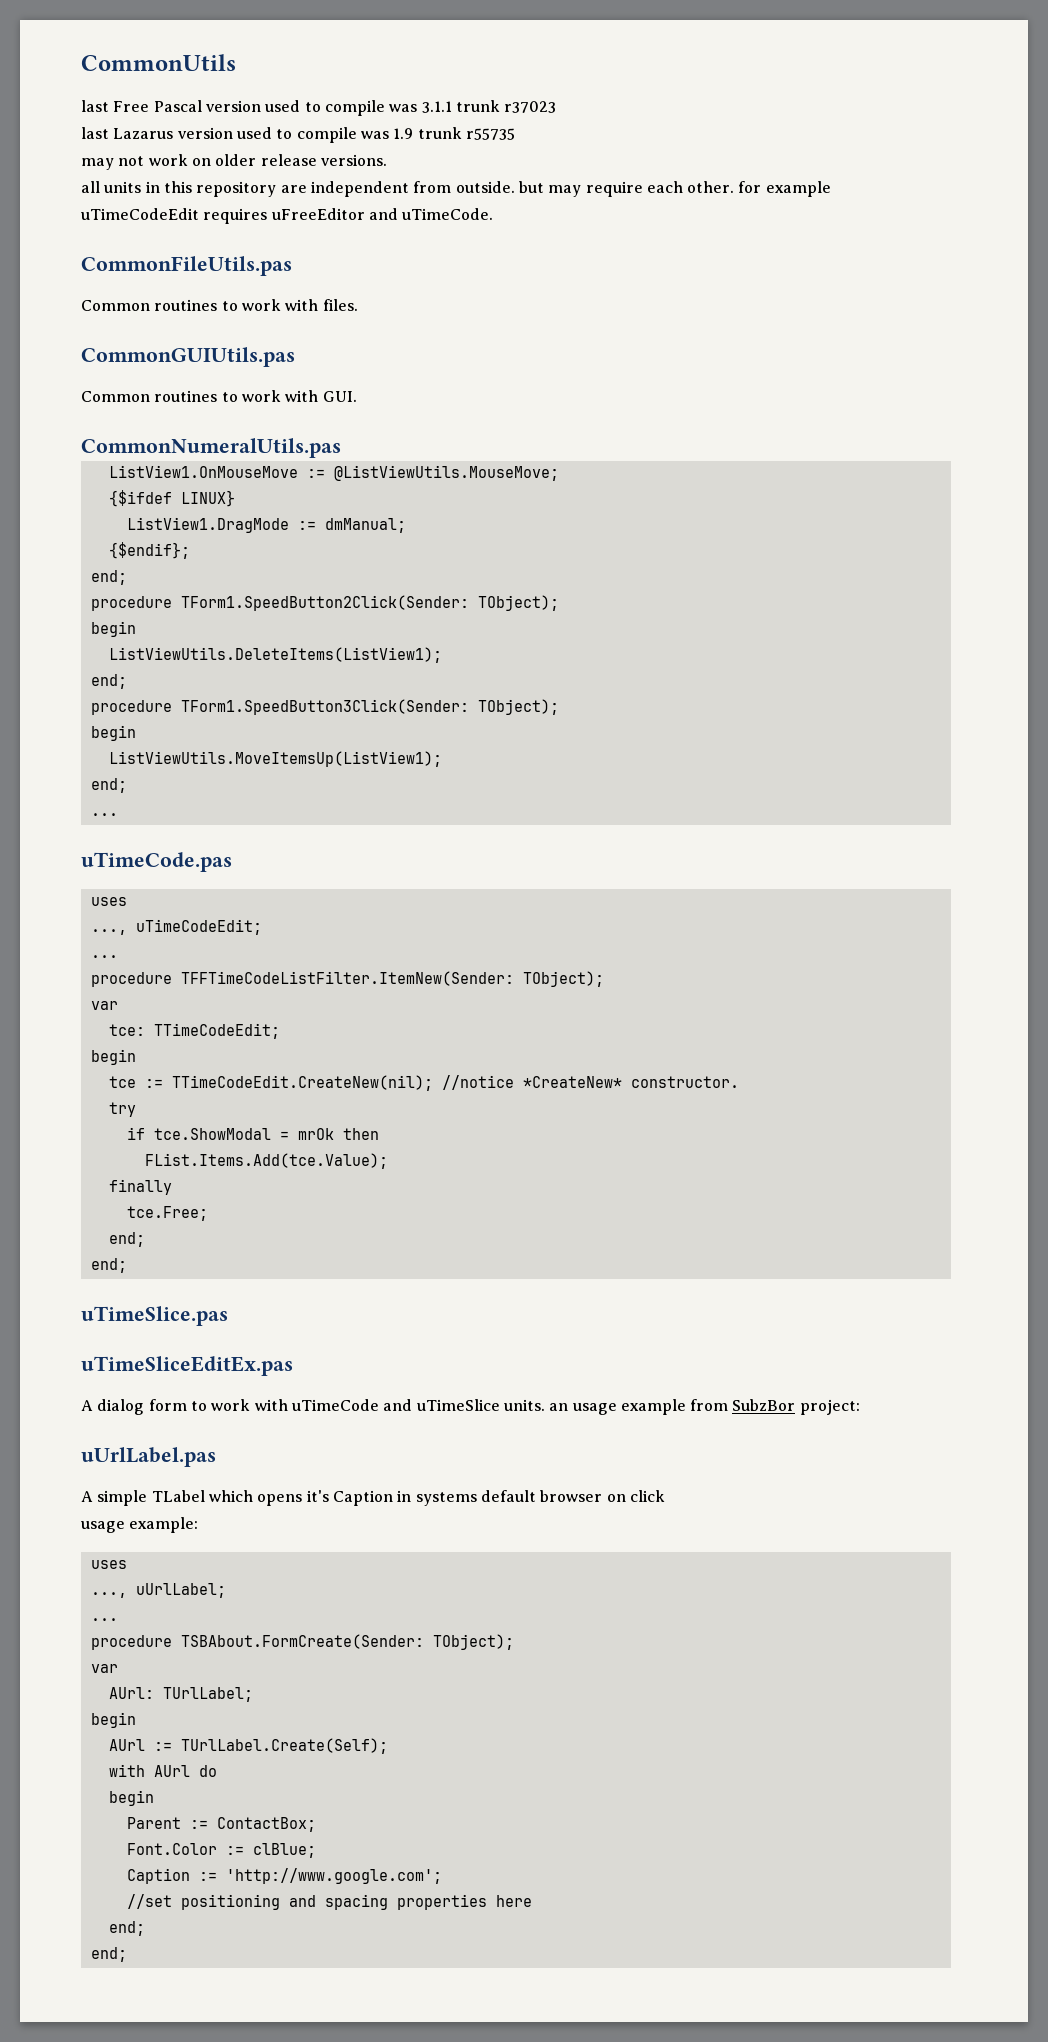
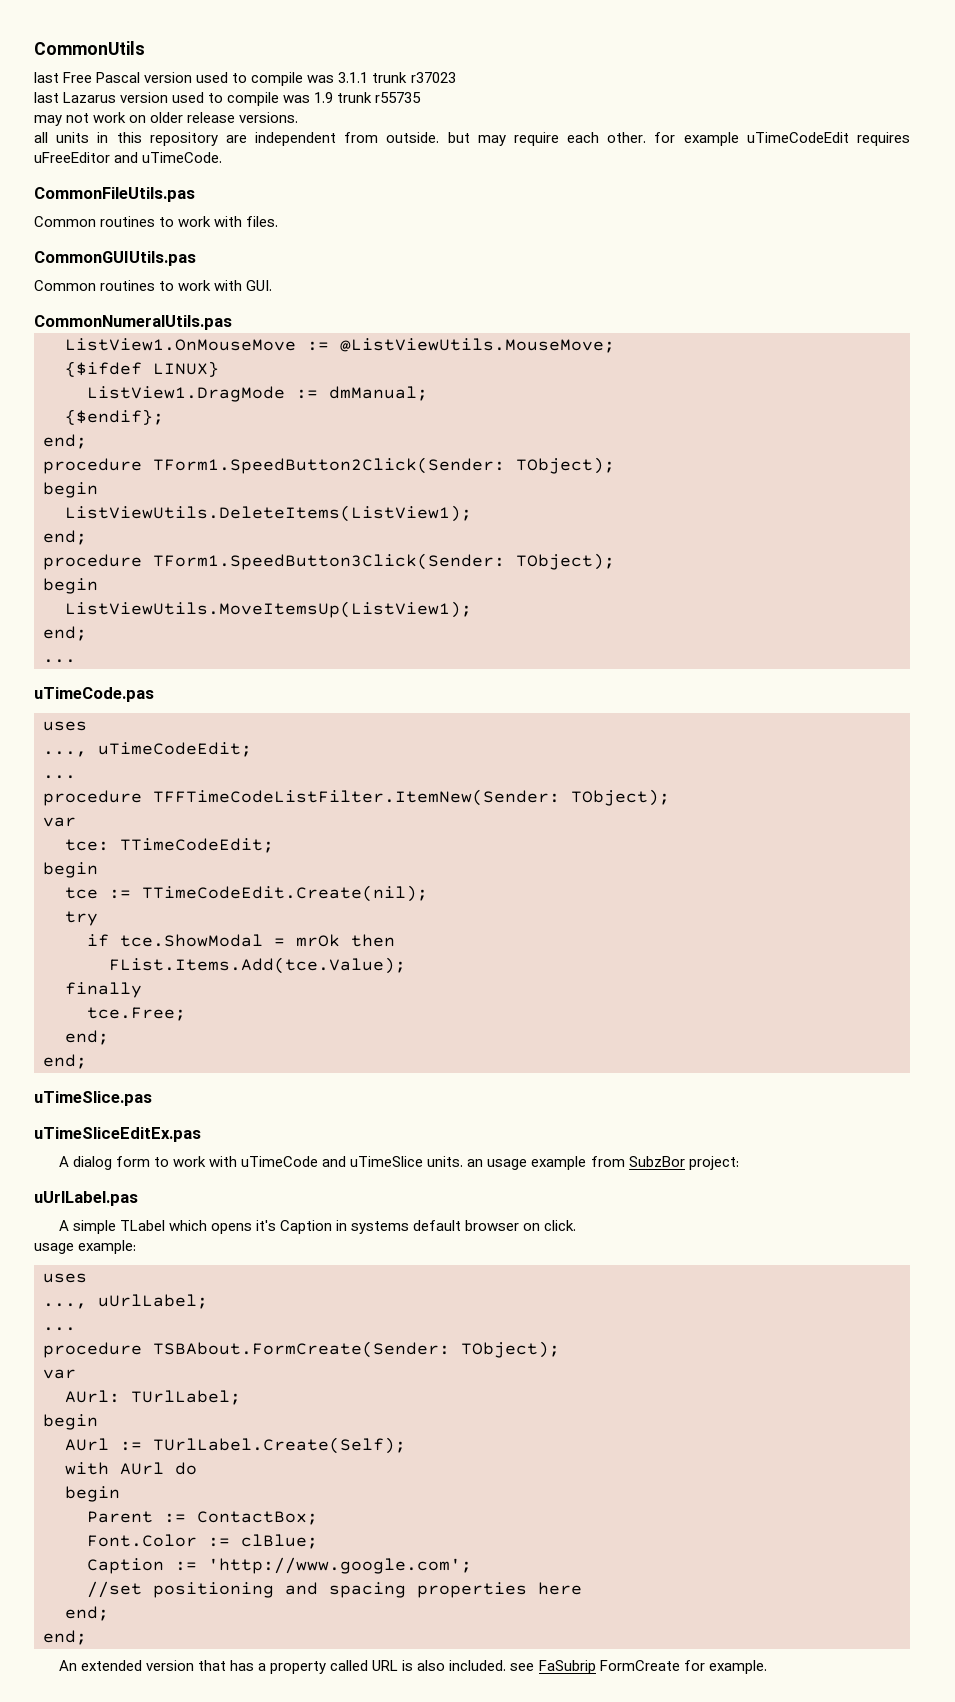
[171,1075,739,1091] TTimeCodeEdit.CreateNew(nil); //notice *CreateNew* constructor. -> [142,885,428,902] TTimeCodeEdit.Create(nil);
[629,1490,665,1502] click -> [544,1220,577,1231] click.
(127, 1954) none -> [58,1660,767,1674] // An extended version that has a property called URL is also included. see FaSubrip FormCreate for example.

